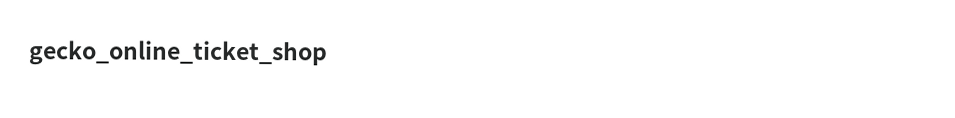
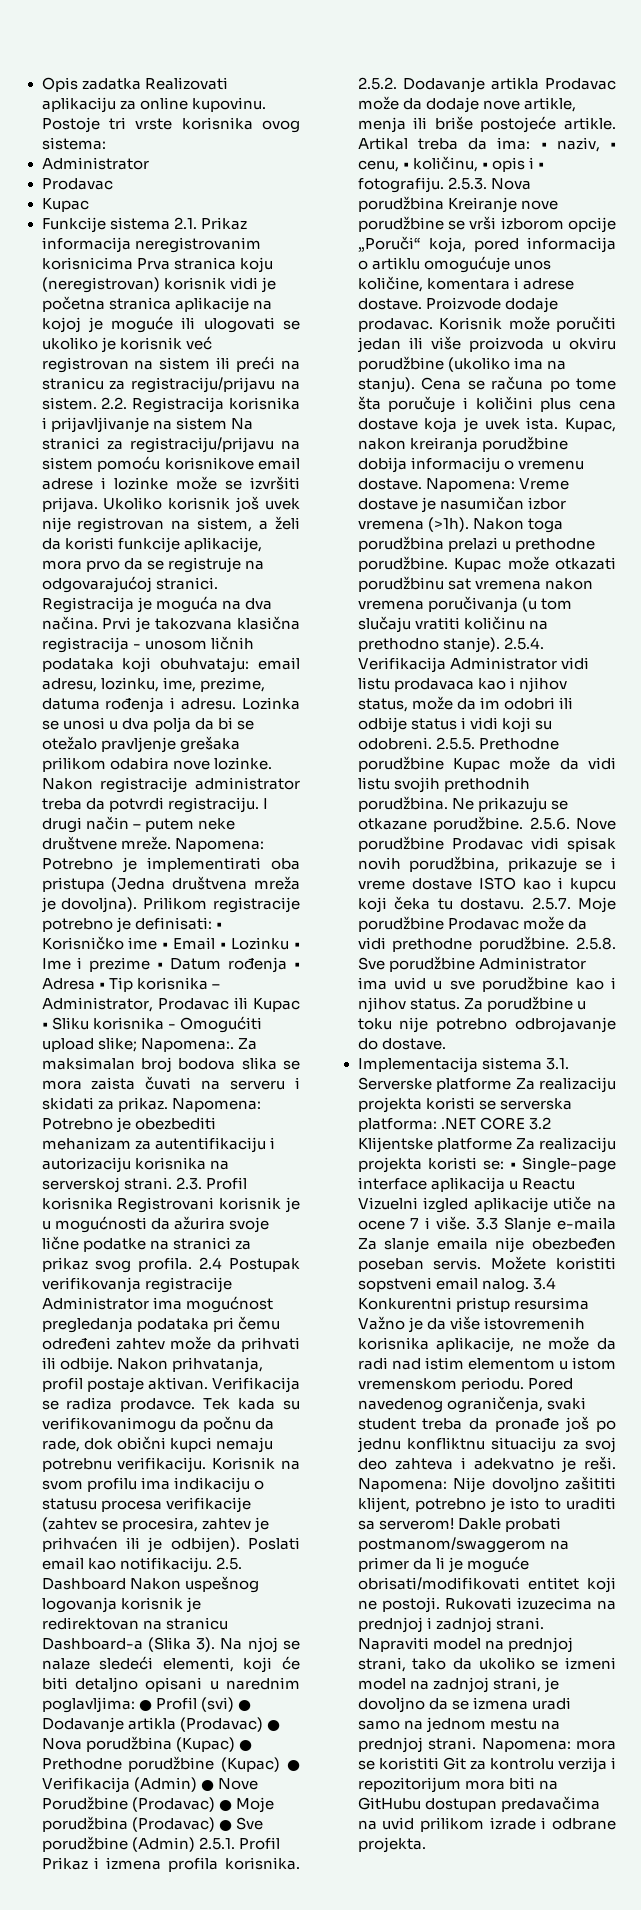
[28,40,328,67] gecko_online_ticket_shop -> [41,77,228,92] [41,97,266,113] [41,117,300,133] [41,137,106,150] [41,157,149,170] [41,178,113,190] [41,198,89,212] [41,217,247,233] [41,237,261,253] [41,257,273,273] [41,277,276,293] [41,296,272,313] [41,316,300,333] [41,336,212,353] [41,356,300,373] [41,377,300,393] [41,397,300,413] [41,417,253,433] [41,437,300,453] [41,456,300,472] [41,476,300,490] [41,496,300,513] [41,516,300,533] [41,537,262,553] [41,557,264,573] [41,576,218,593] [41,596,272,613] [41,616,300,633] [41,636,254,653] [41,657,300,673] [41,677,265,692] [41,697,300,713] [41,717,254,733] [41,736,240,753] [41,757,272,772] [41,777,300,793] [41,797,268,813] [41,816,235,833] [41,836,264,852] [41,857,300,873] [41,876,300,892] [40,897,300,913] [41,917,222,933] [41,936,300,950] [41,957,300,973] [41,977,220,992] [41,997,300,1012] [41,1016,262,1033] [41,1037,257,1052] [41,1057,300,1073] [41,1076,300,1090] [41,1097,261,1112] [41,1117,216,1133] [41,1137,275,1153] [41,1157,229,1173] [41,1177,247,1193] [41,1197,300,1213] [41,1216,269,1233] [41,1236,251,1252] [41,1257,300,1273] [41,1277,232,1293] [41,1296,273,1313] [41,1316,280,1333] [41,1336,300,1352] [41,1357,263,1373] [41,1377,300,1393] [41,1397,300,1412] [41,1416,274,1433] [41,1436,273,1453] [41,1457,300,1473] [41,1477,264,1493] [41,1497,251,1513] [41,1517,269,1533] [41,1536,300,1553] [41,1557,242,1573] [41,1576,259,1593] [41,1597,201,1613] [41,1617,228,1630] [41,1637,301,1653] [41,1656,300,1673] [41,1677,300,1693] [41,1697,251,1713] [41,1717,280,1733] [41,1736,252,1752] [41,1756,300,1772] [41,1777,258,1793] [41,1796,274,1813] [41,1816,263,1832] [41,1836,280,1852] [41,1857,300,1872] [357,77,616,93] [357,96,576,113] [357,116,616,133] [357,137,616,152] [357,156,544,172] [357,177,531,193] [357,196,558,213] [357,216,616,233] [357,236,616,253] [357,256,551,273] [357,276,574,292] [357,297,558,313] [357,316,616,332] [356,336,616,353] [357,356,566,372] [357,376,616,393] [357,396,616,413] [357,417,616,433] [357,436,568,453] [357,457,584,473] [357,478,569,492] [357,496,566,513] [357,517,563,533] [357,536,595,552] [357,556,616,572] [357,576,593,592] [357,596,572,613] [357,616,548,633] [357,637,544,653] [357,657,589,673] [357,677,567,693] [357,696,573,712] [357,717,552,733] [357,737,559,750] [357,756,616,772] [357,777,530,793] [357,796,568,813] [357,816,616,832] [357,836,616,852] [357,856,616,873] [357,877,616,892] [357,896,616,913] [357,916,587,932] [357,936,616,952] [357,956,586,972] [357,976,616,992] [357,996,586,1013] [357,1017,616,1033] [357,1038,446,1050] [357,1057,569,1073] [357,1077,616,1093] [357,1097,572,1113] [357,1117,551,1132] [357,1137,616,1153] [357,1157,616,1173] [357,1177,575,1193] [357,1196,616,1213] [357,1216,616,1233] [357,1237,616,1253] [357,1256,616,1272] [357,1277,556,1293] [357,1297,589,1312] [357,1316,585,1333] [357,1336,616,1353] [357,1357,616,1370] [357,1377,573,1392] [357,1396,586,1413] [357,1416,616,1433] [356,1437,616,1453] [357,1456,616,1473] [357,1476,616,1493] [357,1497,616,1513] [357,1517,561,1532] [357,1537,569,1553] [357,1556,529,1573] [357,1577,616,1593] [357,1597,616,1613] [357,1617,544,1633] [357,1637,573,1653] [357,1657,616,1672] [357,1677,559,1693] [357,1697,571,1713] [357,1717,560,1733] [357,1737,616,1753] [357,1757,616,1773] [357,1777,558,1793] [357,1796,600,1812] [357,1817,616,1832] [357,1837,426,1853] Opis zadatka Realizovati aplikaciju za online kupovinu. Postoje tri vrste korisnika ovog sistema: // Administrator // Prodavac // Kupac // Funkcije sistema 2.1. Prikaz informacija neregistrovanim korisnicima Prva stranica koju (neregistrovan) korisnik vidi je početna stranica aplikacije na kojoj je moguće ili ulogovati se ukoliko je korisnik već registrovan na sistem ili preći na stranicu za registraciju/prijavu na sistem. 2.2. Registracija korisnika i prijavljivanje na sistem Na stranici za registraciju/prijavu na sistem pomoću korisnikove email adrese i lozinke može se izvršiti prijava. Ukoliko korisnik još uvek nije registrovan na sistem, a želi da koristi funkcije aplikacije, mora prvo da se registruje na odgovarajućoj stranici. Registracija je moguća na dva načina. Prvi je takozvana klasična registracija - unosom ličnih podataka koji obuhvataju: email adresu, lozinku, ime, prezime, datuma rođenja i adresu. Lozinka se unosi u dva polja da bi se otežalo pravljenje grešaka prilikom odabira nove lozinke. Nakon registracije administrator treba da potvrdi registraciju. I drugi način – putem neke društvene mreže. Napomena: Potrebno je implementirati oba pristupa (Jedna društvena mreža je dovoljna). Prilikom registracije potrebno je definisati: • Korisničko ime • Email • Lozinku • Ime i prezime • Datum rođenja • Adresa • Tip korisnika – Administrator, Prodavac ili Kupac • Sliku korisnika - Omogućiti upload slike; Napomena:. Za maksimalan broj bodova slika se mora zaista čuvati na serveru i skidati za prikaz. Napomena: Potrebno je obezbediti mehanizam za autentifikaciju i autorizaciju korisnika na serverskoj strani. 2.3. Profil korisnika Registrovani korisnik je u mogućnosti da ažurira svoje lične podatke na stranici za prikaz svog profila. 2.4 Postupak verifikovanja registracije Administrator ima mogućnost pregledanja podataka pri čemu određeni zahtev može da prihvati ili odbije. Nakon prihvatanja, profil postaje aktivan. Verifikacija se radiza prodavce. Tek kada su verifikovanimogu da počnu da rade, dok obični kupci nemaju potrebnu verifikaciju. Korisnik na svom profilu ima indikaciju o statusu procesa verifikacije (zahtev se procesira, zahtev je prihvaćen ili je odbijen). Poslati email kao notifikaciju. 2.5. Dashboard Nakon uspešnog logovanja korisnik je redirektovan na stranicu Dashboard-a (Slika 3). Na njoj se nalaze sledeći elementi, koji će biti detaljno opisani u narednim poglavljima: ● Profil (svi) ● Dodavanje artikla (Prodavac) ● Nova porudžbina (Kupac) ● Prethodne porudžbine (Kupac) ● Verifikacija (Admin) ● Nove Porudžbine (Prodavac) ● Moje porudžbina (Prodavac) ● Sve porudžbine (Admin) 2.5.1. Profil Prikaz i izmena profila korisnika. 2.5.2. Dodavanje artikla Prodavac može da dodaje nove artikle, menja ili briše postojeće artikle. Artikal treba da ima: • naziv, • cenu, • količinu, • opis i • fotografiju. 2.5.3. Nova porudžbina Kreiranje nove porudžbine se vrši izborom opcije „Poruči“ koja, pored informacija o artiklu omogućuje unos količine, komentara i adrese dostave. Proizvode dodaje prodavac. Korisnik može poručiti jedan ili više proizvoda u okviru porudžbine (ukoliko ima na stanju). Cena se računa po tome šta poručuje i količini plus cena dostave koja je uvek ista. Kupac, nakon kreiranja porudžbine dobija informaciju o vremenu dostave. Napomena: Vreme dostave je nasumičan izbor vremena (>1h). Nakon toga porudžbina prelazi u prethodne porudžbine. Kupac može otkazati porudžbinu sat vremena nakon vremena poručivanja (u tom slučaju vratiti količinu na prethodno stanje). 2.5.4. Verifikacija Administrator vidi listu prodavaca kao i njihov status, može da im odobri ili odbije status i vidi koji su odobreni. 2.5.5. Prethodne porudžbine Kupac može da vidi listu svojih prethodnih porudžbina. Ne prikazuju se otkazane porudžbine. 2.5.6. Nove porudžbine Prodavac vidi spisak novih porudžbina, prikazuje se i vreme dostave ISTO kao i kupcu koji čeka tu dostavu. 2.5.7. Moje porudžbine Prodavac može da vidi prethodne porudžbine. 2.5.8. Sve porudžbine Administrator ima uvid u sve porudžbine kao i njihov status. Za porudžbine u toku nije potrebno odbrojavanje do dostave. // Implementacija sistema 3.1. Serverske platforme Za realizaciju projekta koristi se serverska platforma: .NET CORE 3.2 Klijentske platforme Za realizaciju projekta koristi se: • Single-page interface aplikacija u Reactu Vizuelni izgled aplikacije utiče na ocene 7 i više. 3.3 Slanje e-maila Za slanje emaila nije obezbeđen poseban servis. Možete koristiti sopstveni email nalog. 3.4 Konkurentni pristup resursima Važno je da više istovremenih korisnika aplikacije, ne može da radi nad istim elementom u istom vremenskom periodu. Pored navedenog ograničenja, svaki student treba da pronađe još po jednu konfliktnu situaciju za svoj deo zahteva i adekvatno je reši. Napomena: Nije dovoljno zašititi klijent, potrebno je isto to uraditi sa serverom! Dakle probati postmanom/swaggerom na primer da li je moguće obrisati/modifikovati entitet koji ne postoji. Rukovati izuzecima na prednjoj i zadnjoj strani. Napraviti model na prednjoj strani, tako da ukoliko se izmeni model na zadnjoj strani, je dovoljno da se izmena uradi samo na jednom mestu na prednjoj strani. Napomena: mora se koristiti Git za kontrolu verzija i repozitorijum mora biti na GitHubu dostupan predavačima na uvid prilikom izrade i odbrane projekta.

